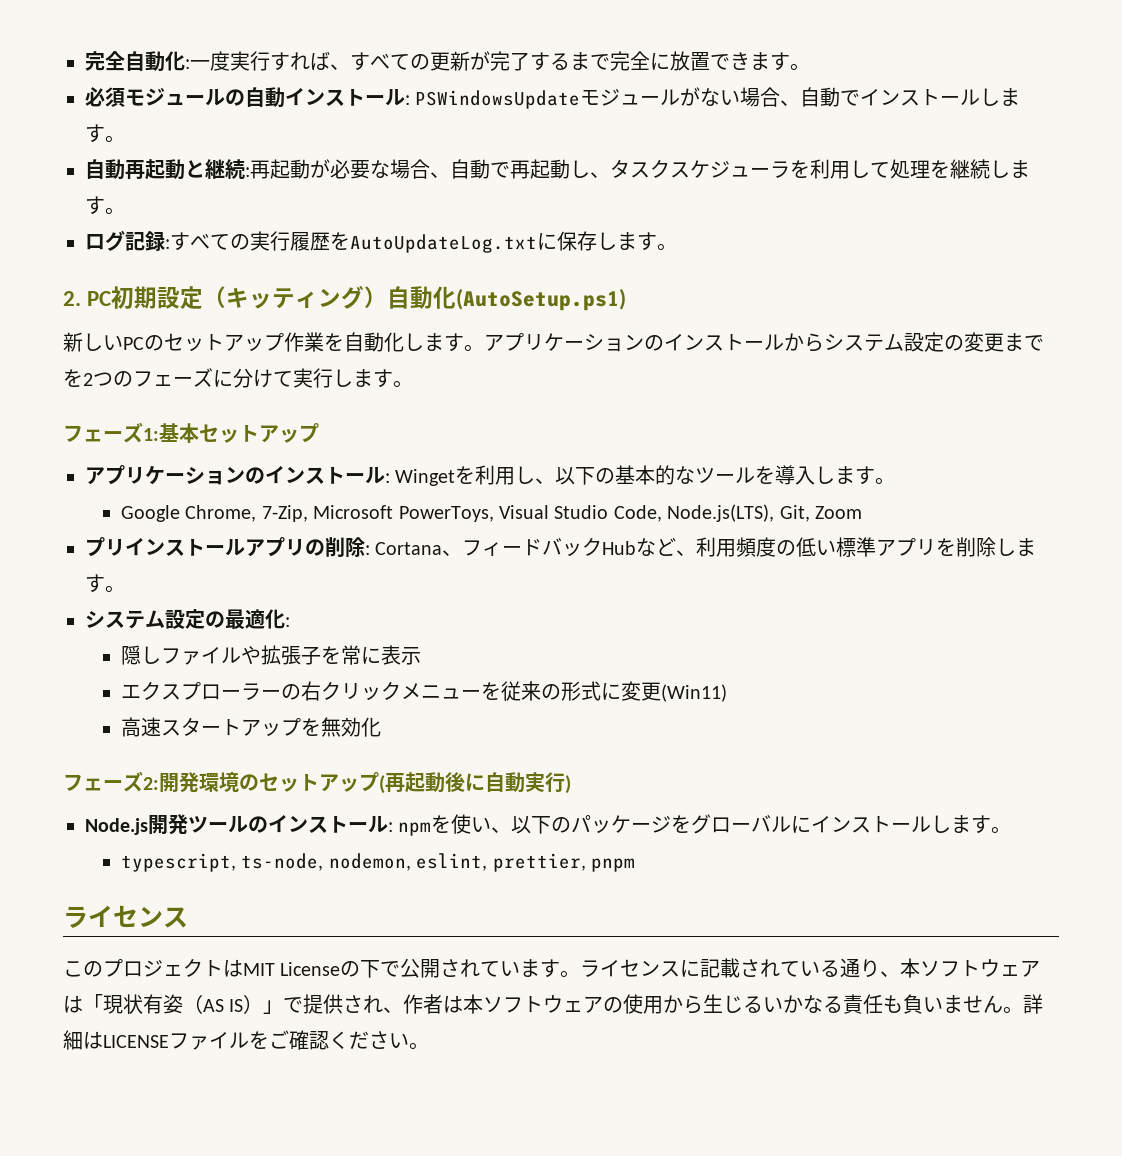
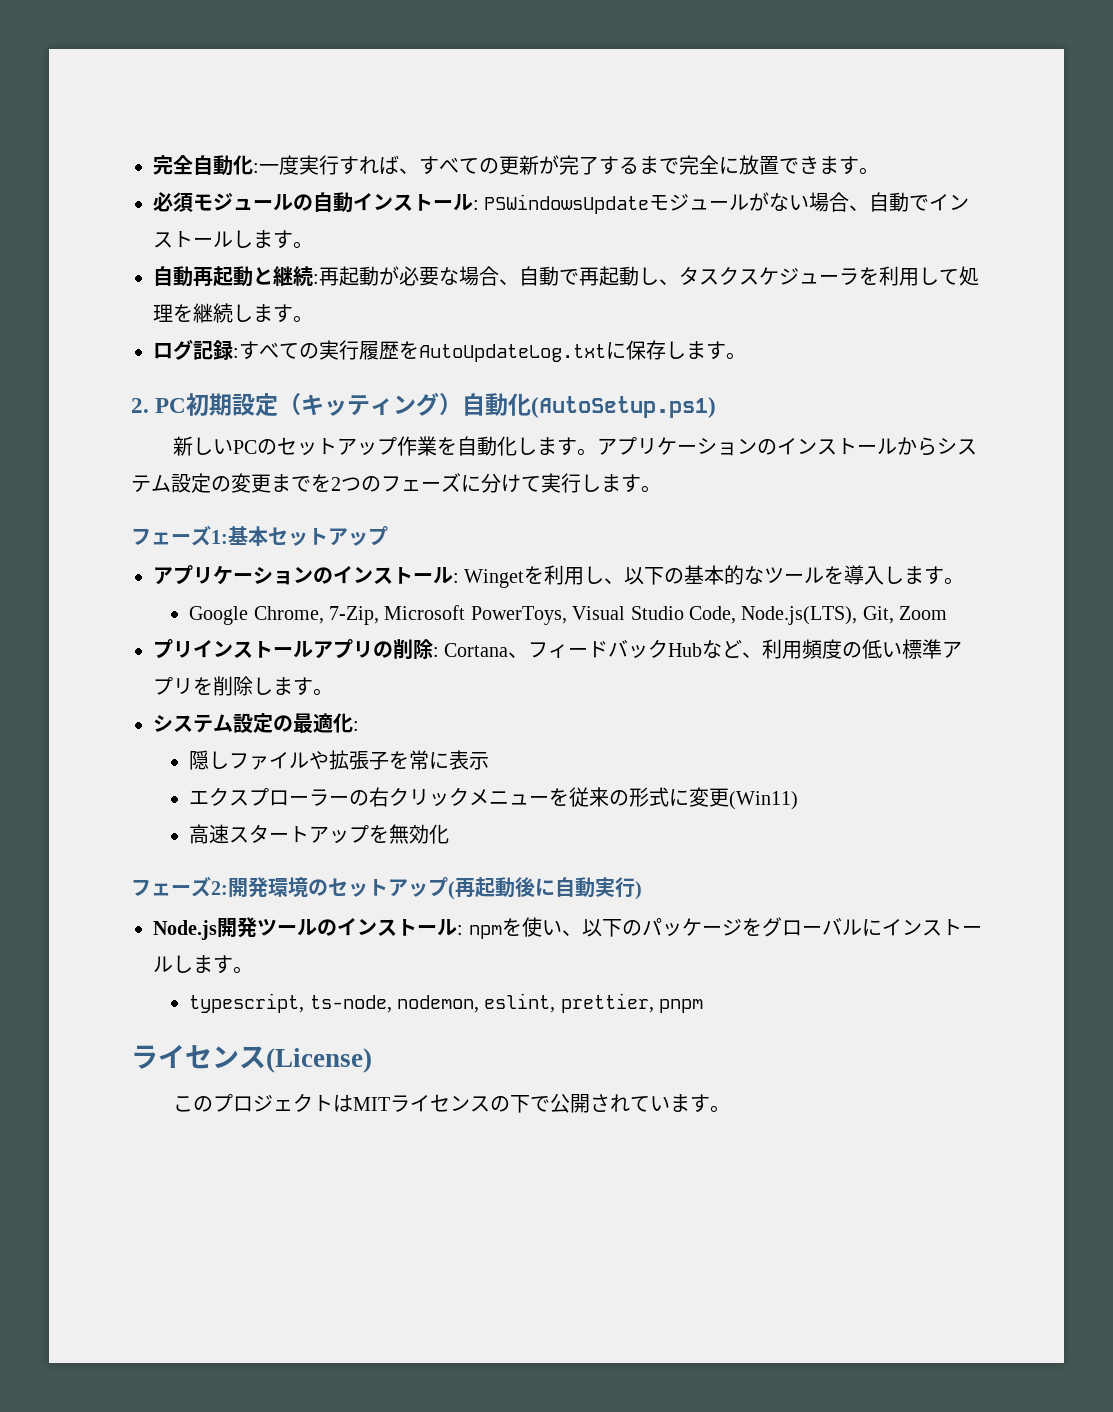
(188, 917) none -> [266,1048,372,1073] (License)
[280,962,341,976] License -> [390,1094,491,1112] ライセンス
[580,958,1041,978] [63,994,1044,1014] [63,1030,429,1050] ライセンスに記載されている通り、本ソフトウェアは「現状有姿（AS IS）」で提供され、作者は本ソフトウェアの使用から生じるいかなる責任も負いません。詳細はLICENSEファイルをご確認ください。 -> (731, 1109) none

